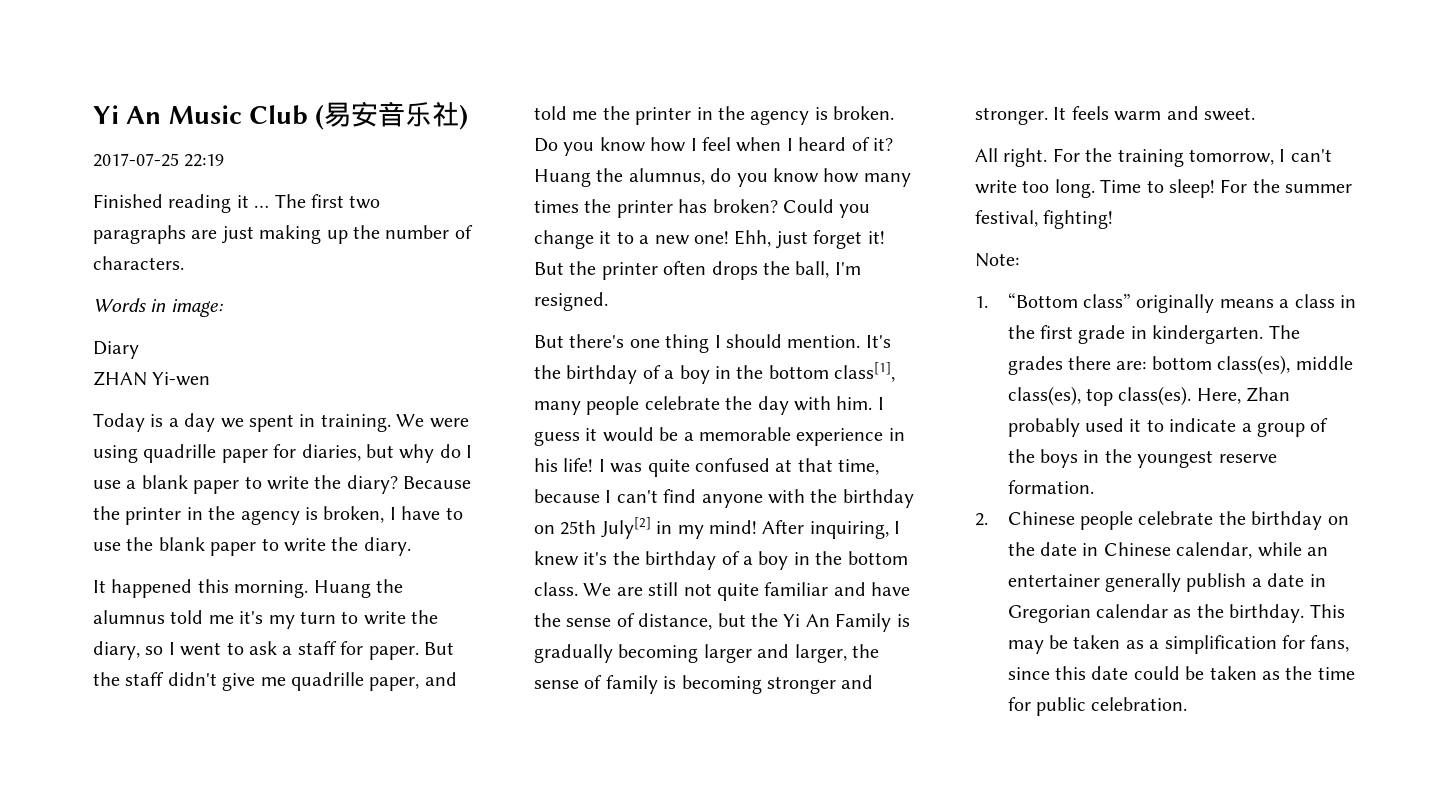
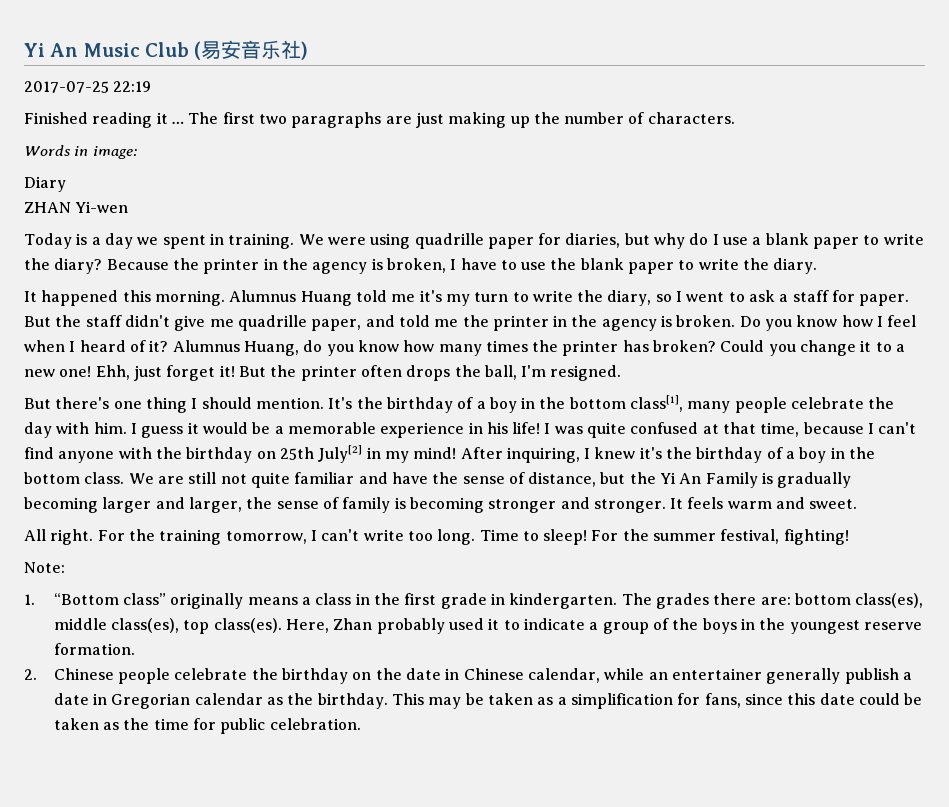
[313,579,403,598] [93,610,165,624] Huang the alumnus -> [229,290,352,306] Alumnus Huang
[534,168,705,187] Huang the alumnus, -> [172,340,299,356] Alumnus Huang,

